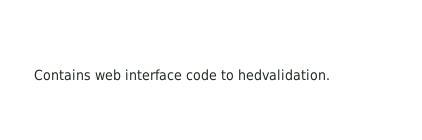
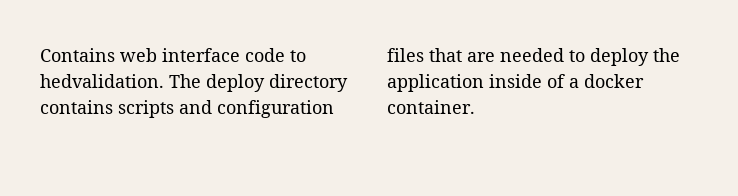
(330, 75) none -> [169,74,348,92] [40,100,334,118] [387,48,680,66] [387,74,644,92] [387,100,475,114] The deploy directory contains scripts and configuration files that are needed to deploy the application inside of a docker container.

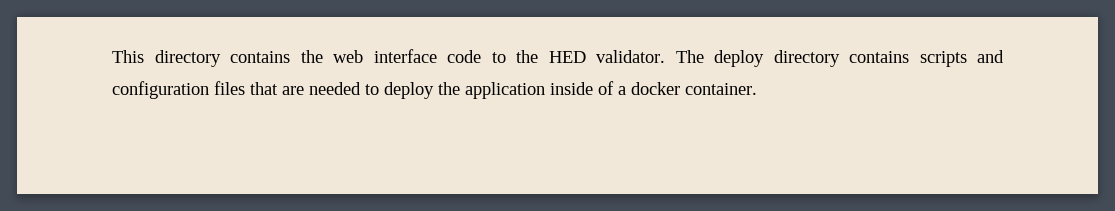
[40,48,115,62] Contains -> [112,50,323,67] This directory contains the
[40,74,164,88] hedvalidation. -> [516,50,665,63] the HED validator.

